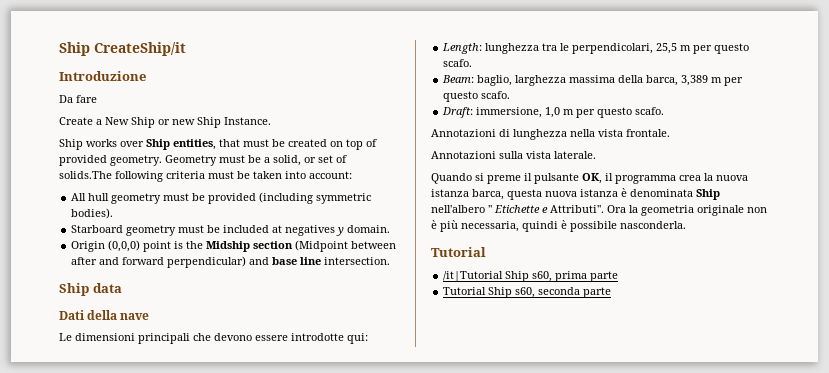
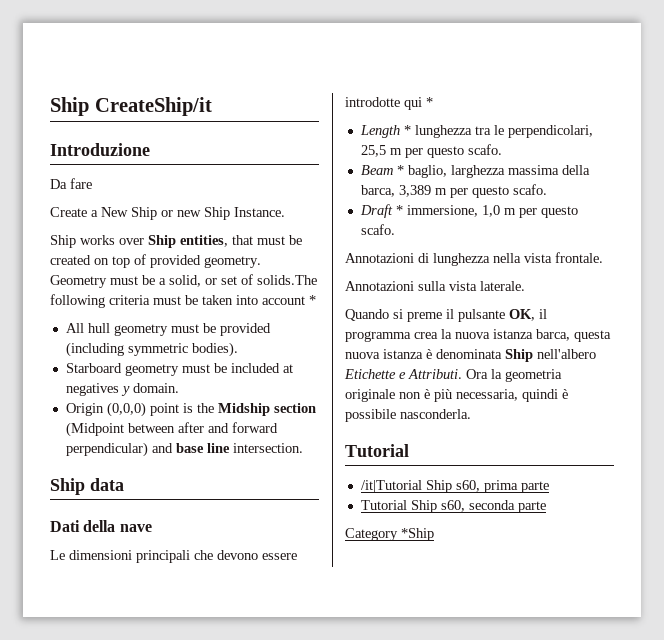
[309,171,352,179] account: -> [262,295,316,305] account *
[347,333,368,344] [442,43,483,54] qui: // Length: -> [404,97,433,110] [359,125,411,138] qui * // Length *
[442,75,475,83] Beam: -> [360,165,404,175] Beam *
[442,107,474,118] Draft: -> [359,204,403,218] Draft *
[488,205,492,213] '' -> (596, 354) none
[550,205,604,213] Attributi''. -> [408,369,462,379] Attributi.
(612, 292) none -> [345,528,434,541] // Category *Ship

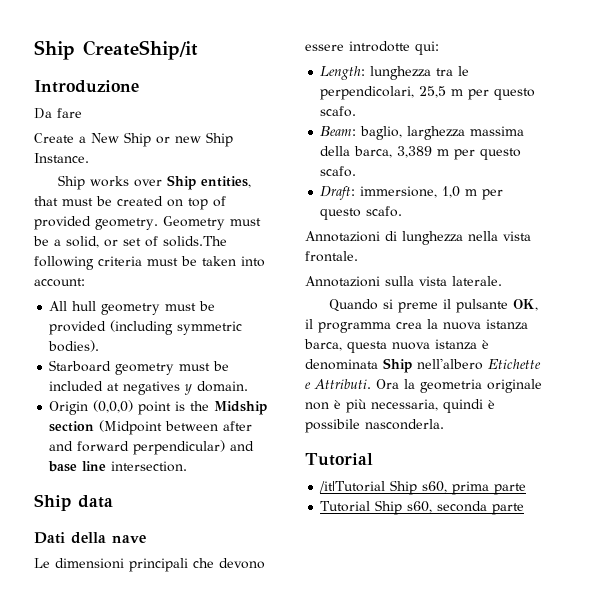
[262,295,316,305] account * -> [34,278,85,287] account:
[404,97,433,110] [359,125,411,138] qui * // Length * -> [415,41,439,55] [320,66,366,80] qui: // Length:
[360,165,404,175] Beam * -> [320,126,357,136] Beam:
[359,204,403,218] Draft * -> [320,186,356,200] Draft:
[345,528,434,541] // Category *Ship -> (525, 509) none

